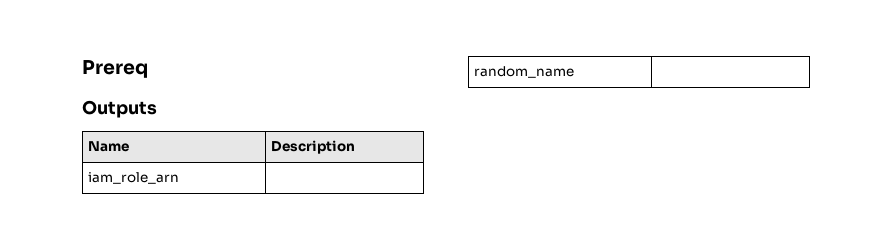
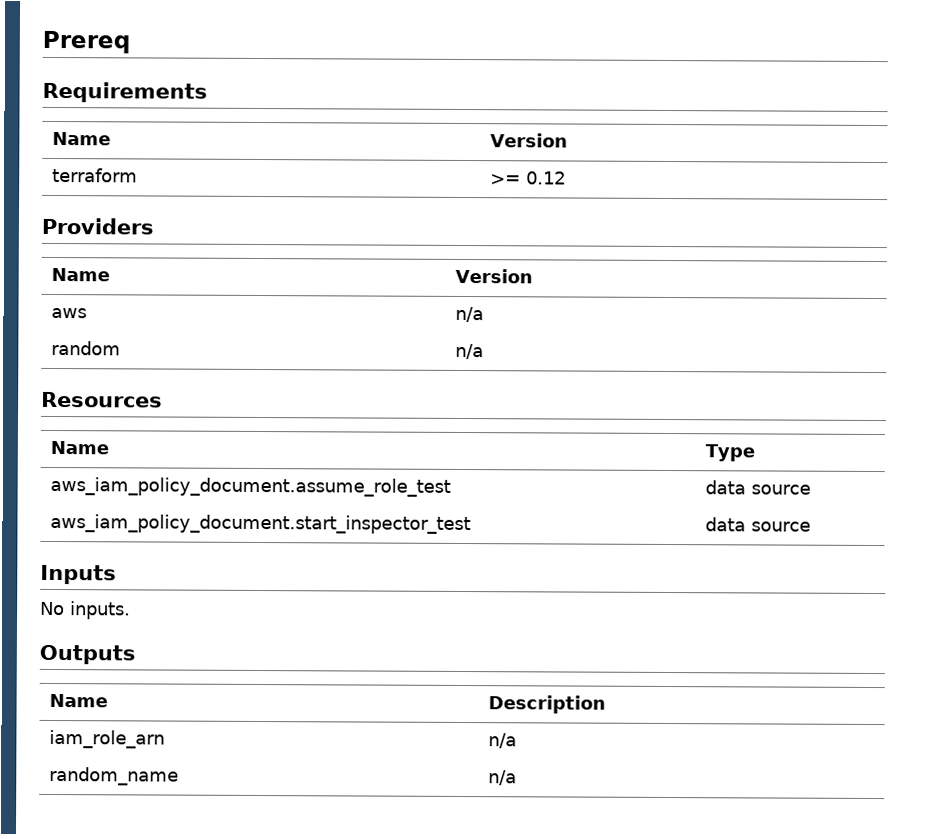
(148, 69) none -> [42,81,208,103] [52,131,112,146] [490,133,569,148] [52,167,139,183] [490,171,567,185] [41,217,154,235] [51,267,111,282] [455,268,534,284] [51,307,88,319] [455,306,485,323] [51,340,122,356] [455,343,485,360] [41,391,163,408] [50,440,110,455] [705,444,756,462] [50,476,452,497] [705,480,812,495] [50,513,472,535] [705,517,812,532] [40,564,117,585] [40,601,131,620] // Requirements // Name | Version // terraform | >= 0.12 // Providers // Name | Version // aws | n/a // random | n/a // Resources // Name | Type // aws_iam_policy_document.assume_role_test | data source // aws_iam_policy_document.start_inspector_test | data source // Inputs // No inputs.
(180, 178) none -> [488,733,518,749] n/a
(575, 72) none -> [488,770,518,786] n/a

